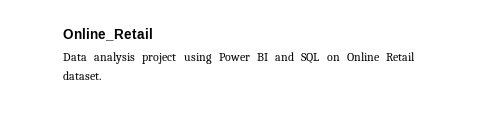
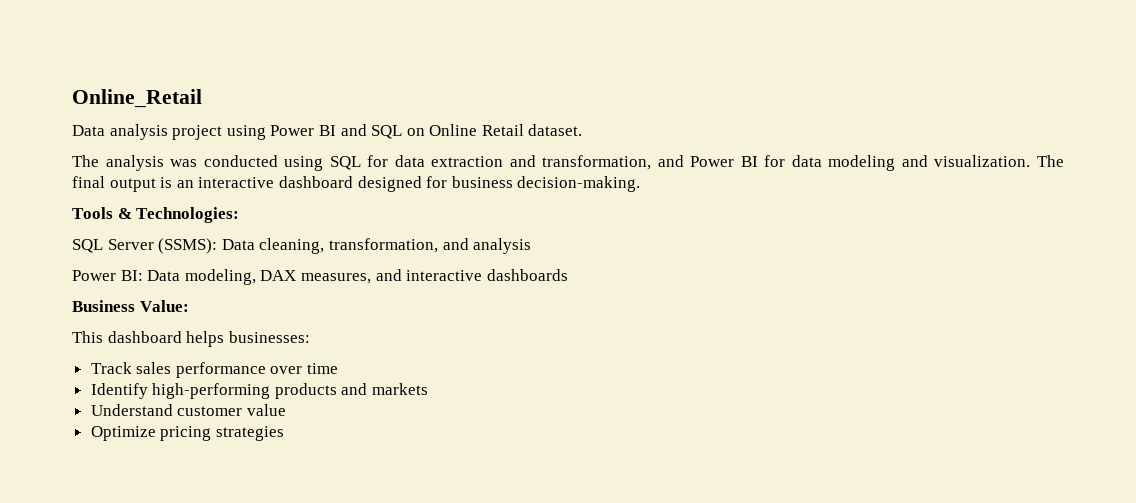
(101, 75) none -> [72,155,1064,171] [72,176,641,192] [72,207,240,223] [72,238,532,254] [72,269,568,285] [72,300,189,312] [72,331,310,347] [90,362,339,378] [90,383,429,399] [90,404,286,416] [90,426,284,441] // The analysis was conducted using SQL for data extraction and transformation, and Power BI for data modeling and visualization. The final output is an interactive dashboard designed for business decision-making. // Tools & Technologies: // SQL Server (SSMS): Data cleaning, transformation, and analysis // Power BI: Data modeling, DAX measures, and interactive dashboards // Business Value: // This dashboard helps businesses: // Track sales performance over time // Identify high-performing products and markets // Understand customer value // Optimize pricing strategies

